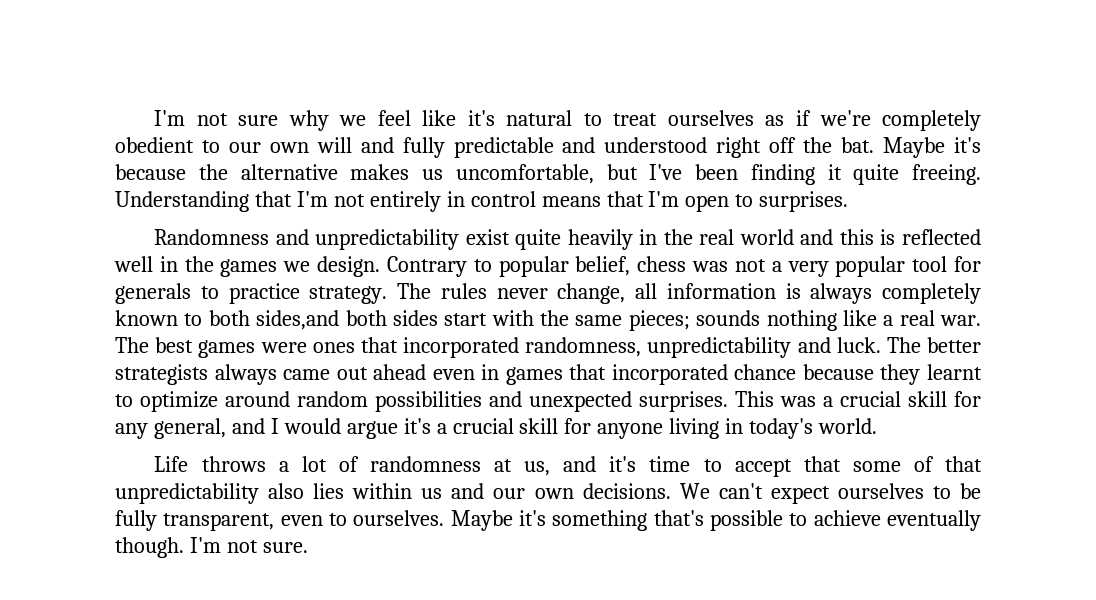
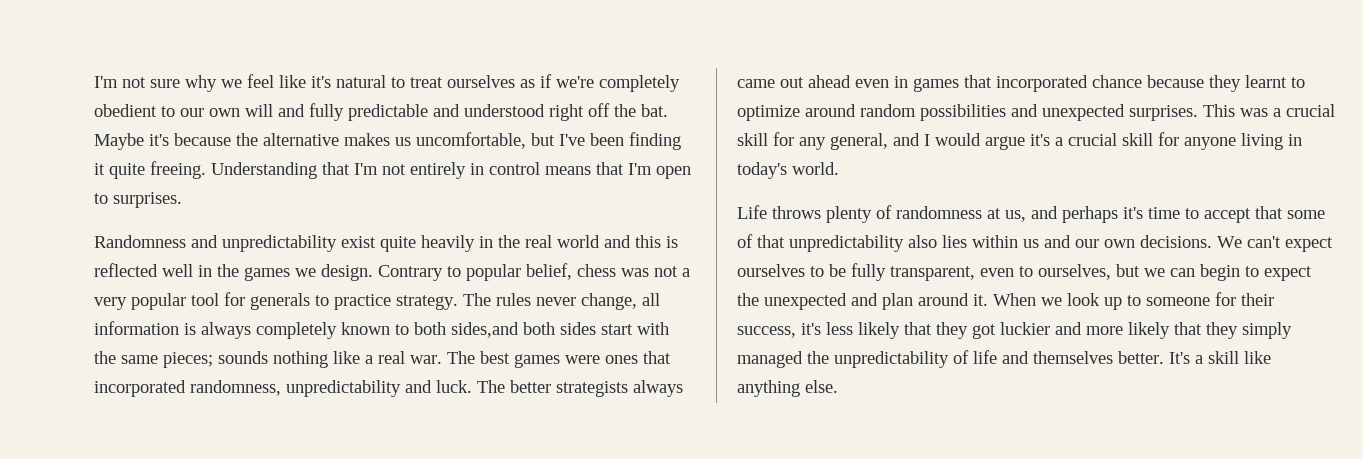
[278,456,327,472] a lot -> [826,206,872,223] plenty
(597, 464) none -> [1062,206,1118,223] perhaps
[353,510,982,531] [115,537,308,558] ourselves. Maybe it's something that's possible to achieve eventually though. I'm not sure. -> [1038,264,1312,281] [737,292,1274,310] [737,322,1292,339] [737,350,1271,368] [737,380,838,397] ourselves, but we can begin to expect the unexpected and plan around it. When we look up to someone for their success, it's less likely that they got luckier and more likely that they simply managed the unpredictability of life and themselves better. It's a skill like anything else.

